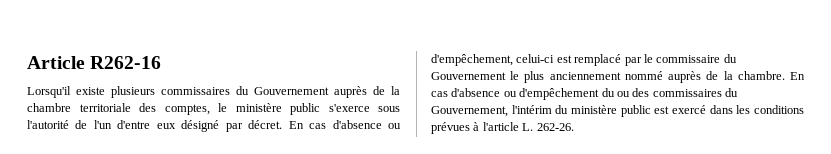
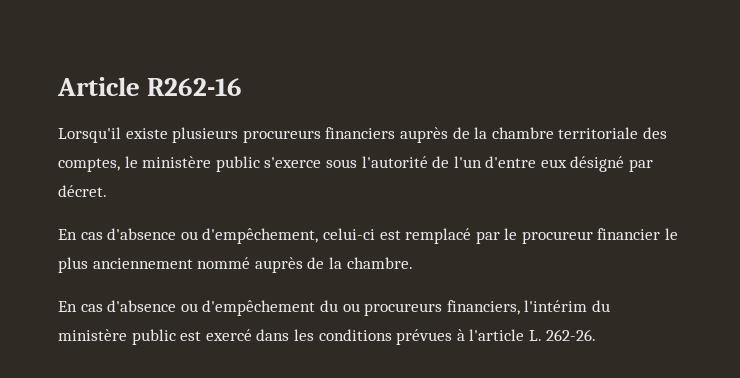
[161,86,329,95] commissaires du Gouvernement -> [242,127,396,143] procureurs financiers
(283, 124) none -> (107, 191) //
[656,54,737,63] [431,72,506,80] commissaire du Gouvernement -> [521,228,661,244] procureur financier
(785, 75) none -> (413, 263) //
[632,88,738,97] [431,106,508,117] des commissaires du Gouvernement, -> [364,300,520,316] procureurs financiers,

